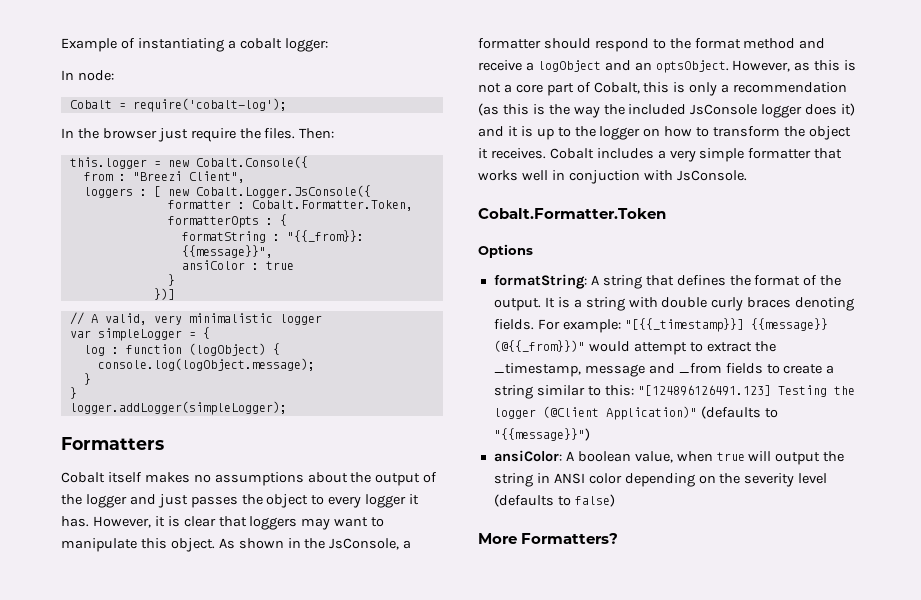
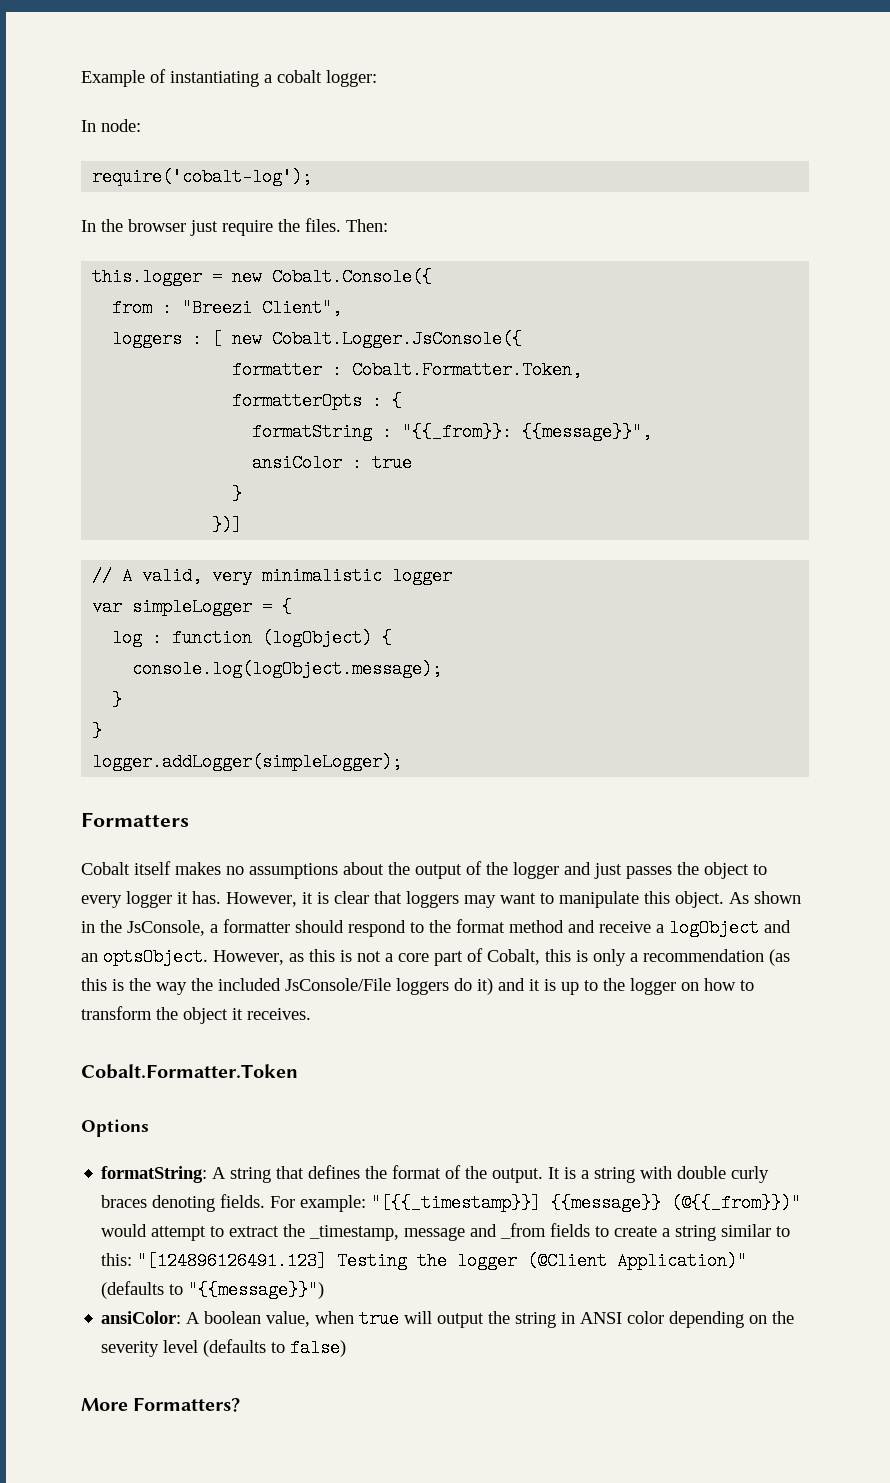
[69,100,126,109] Cobalt = -> (141, 125) none
[690,104,838,118] JsConsole logger does -> [285,978,472,995] JsConsole/File loggers do
[549,148,843,162] [478,170,747,184] Cobalt includes a very simple formatter that works well in conjuction with JsConsole. -> (311, 1014) none

